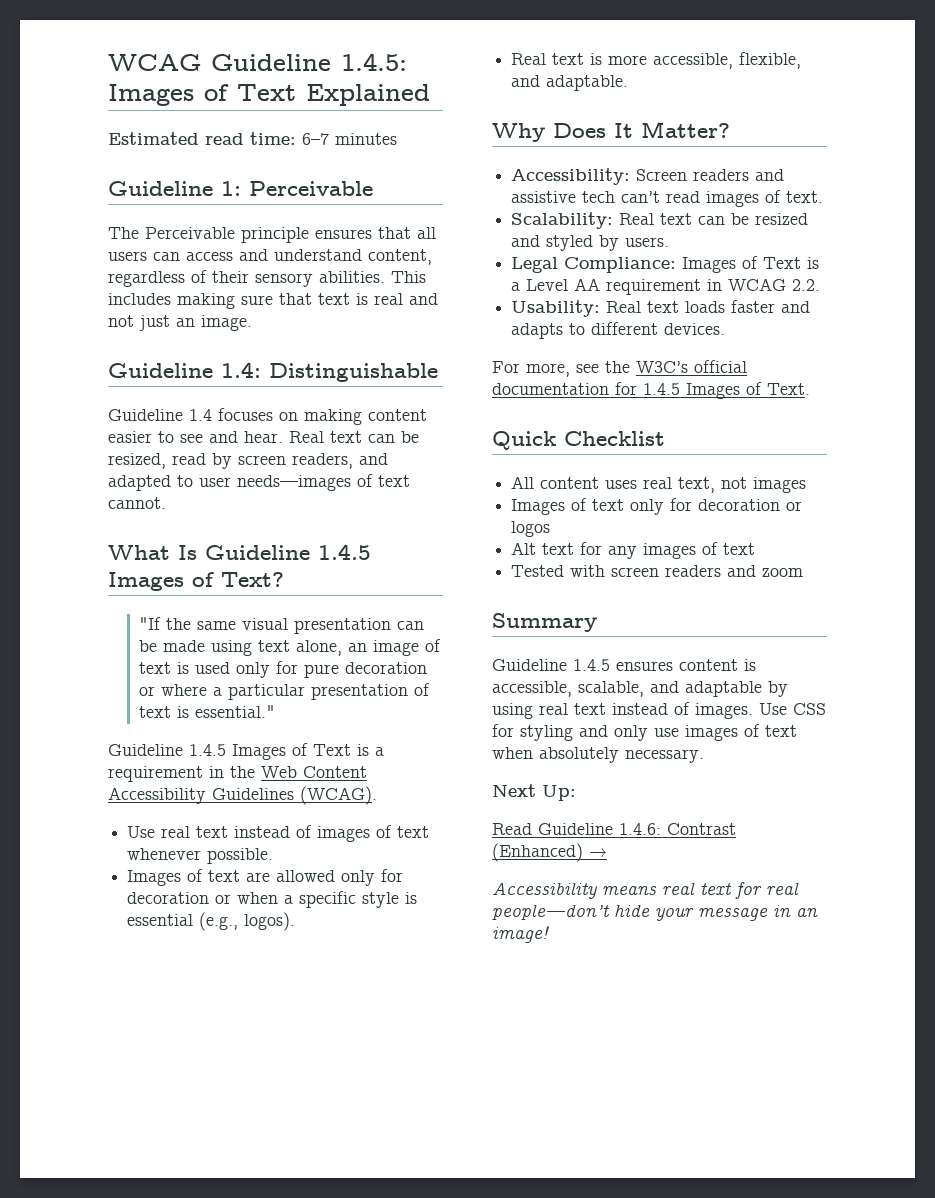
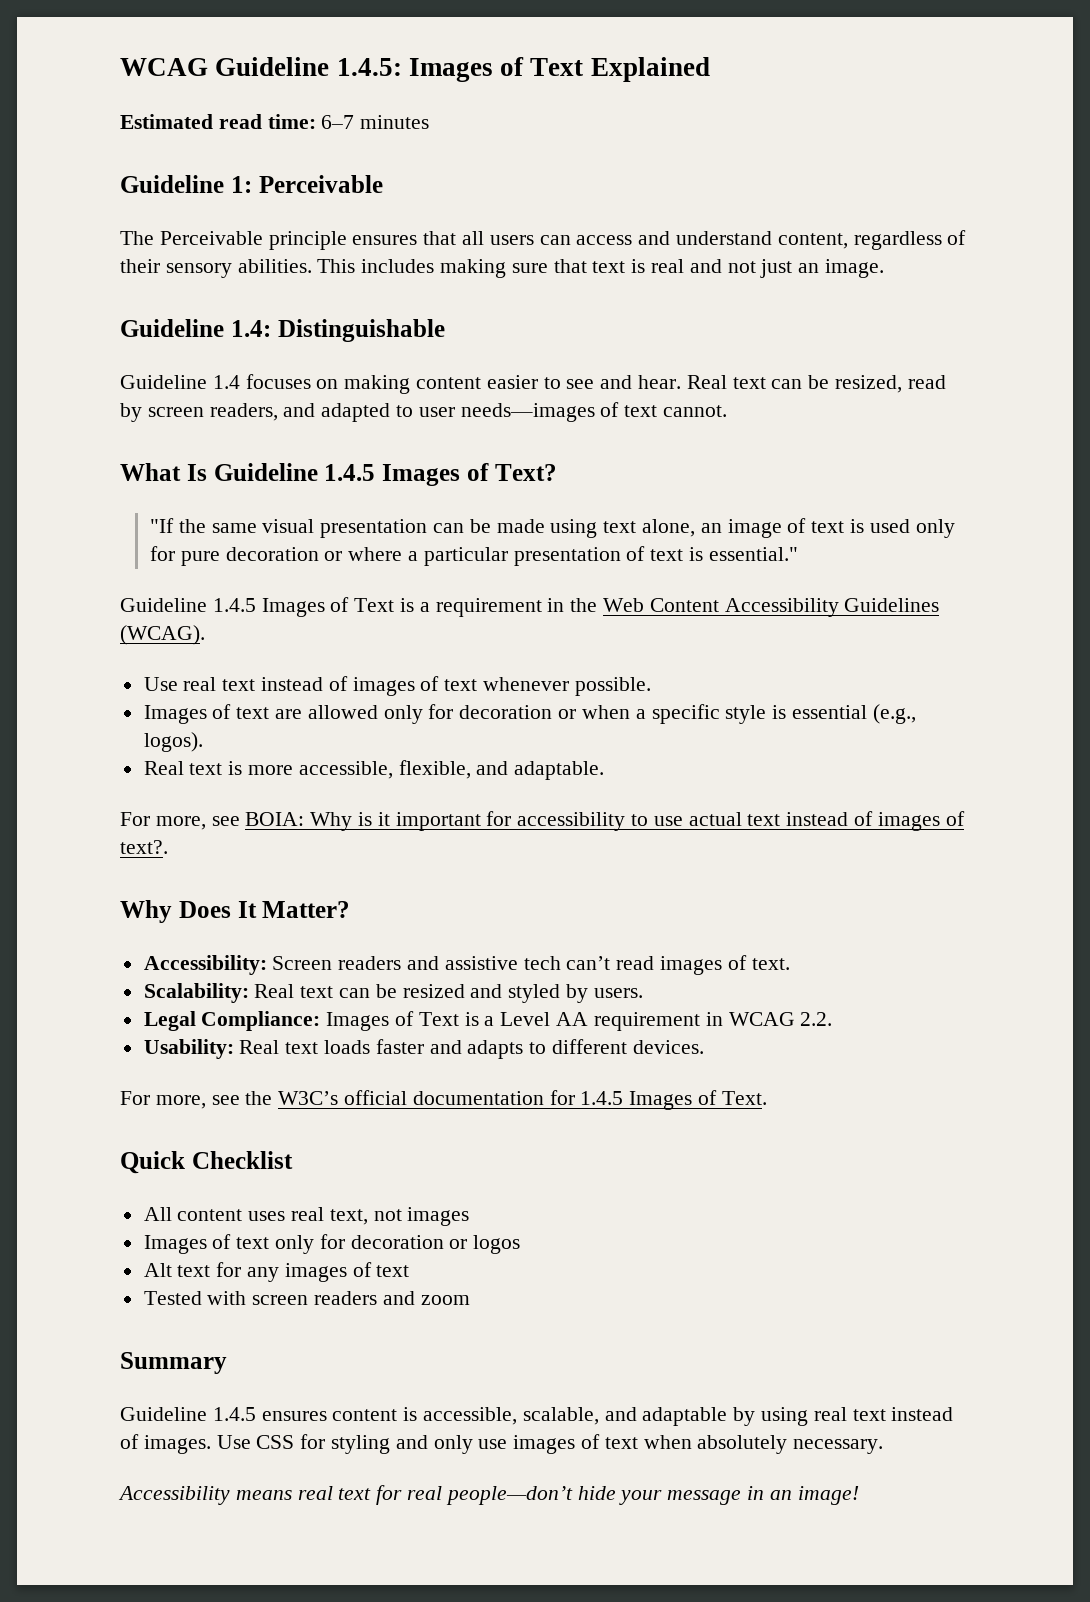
(629, 83) none -> [120,811,965,831] [120,840,168,854] // For more, see BOIA: Why is it important for accessibility to use actual text instead of images of text?.
[492,784,576,801] [492,823,736,835] [492,843,607,862] // Next Up: // Read Guideline 1.4.6: Contrast (Enhanced) → -> (884, 1446) none

